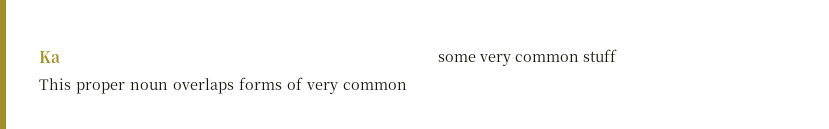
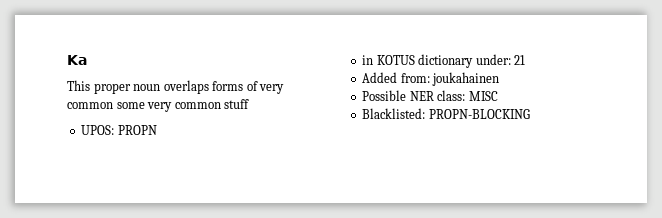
(617, 55) none -> [81,125,157,135] [362,54,526,68] [362,72,500,86] [362,90,498,101] [362,108,530,119] // UPOS: PROPN // in KOTUS dictionary under: 21 // Added from: joukahainen // Possible NER class: MISC // Blacklisted: PROPN-BLOCKING

